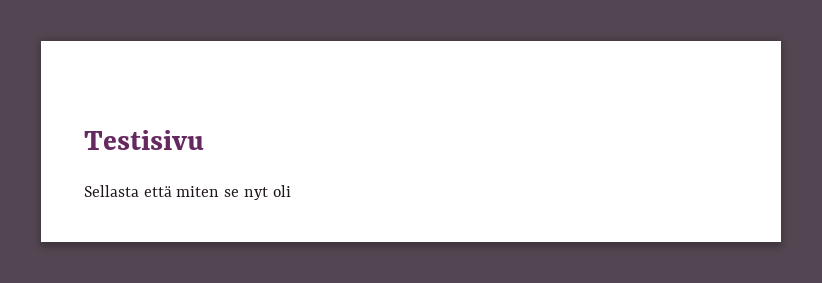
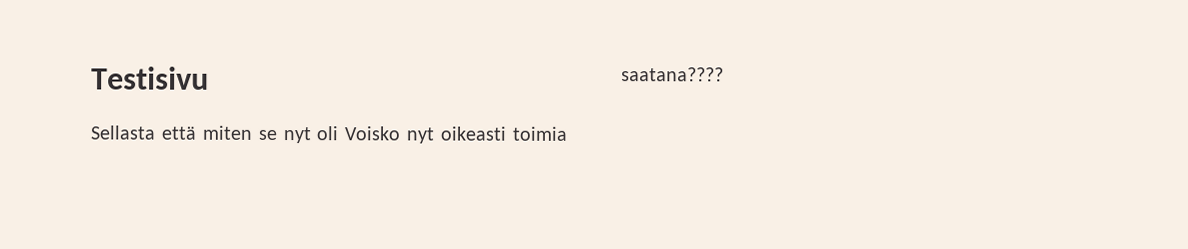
(291, 191) none -> [344,126,567,144] [621,67,724,82] Voisko nyt oikeasti toimia saatana????

